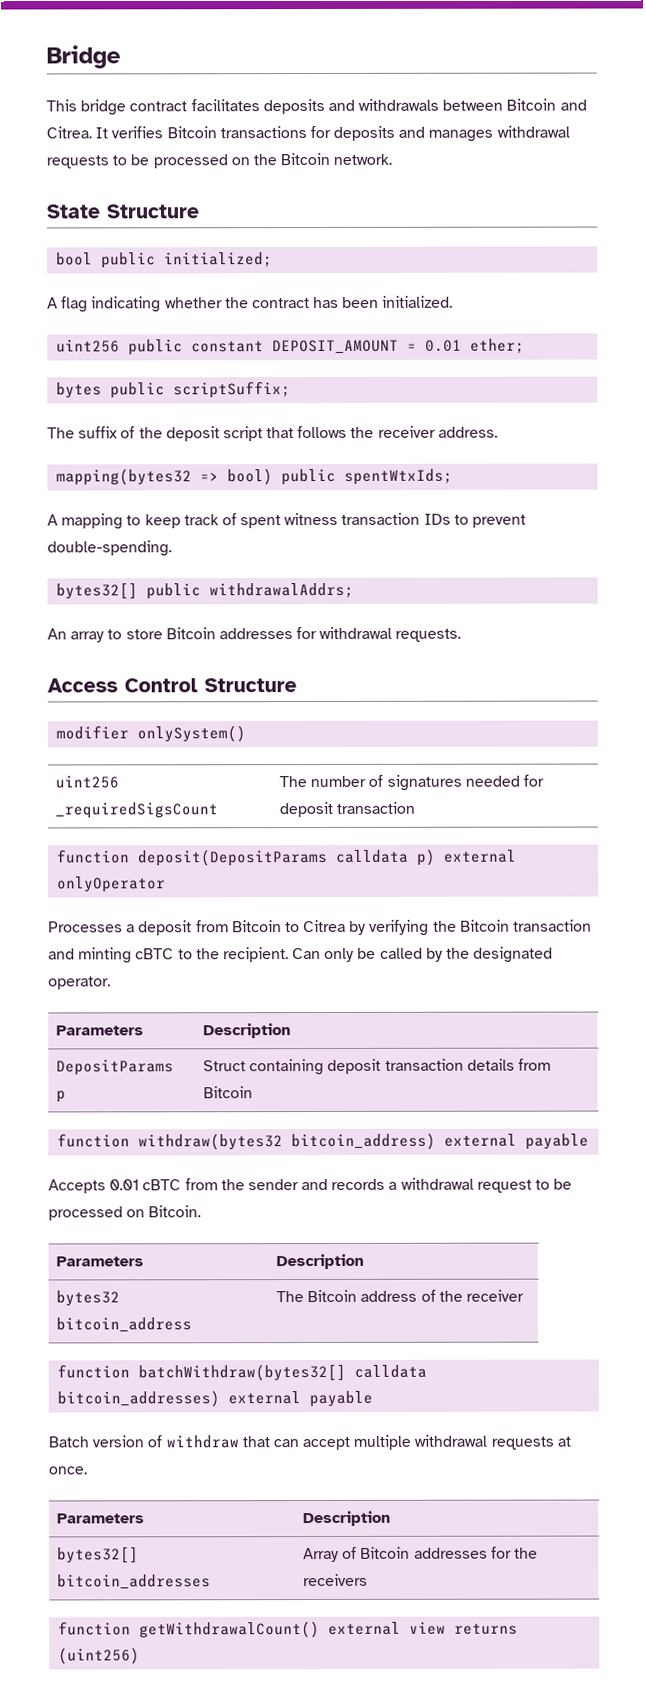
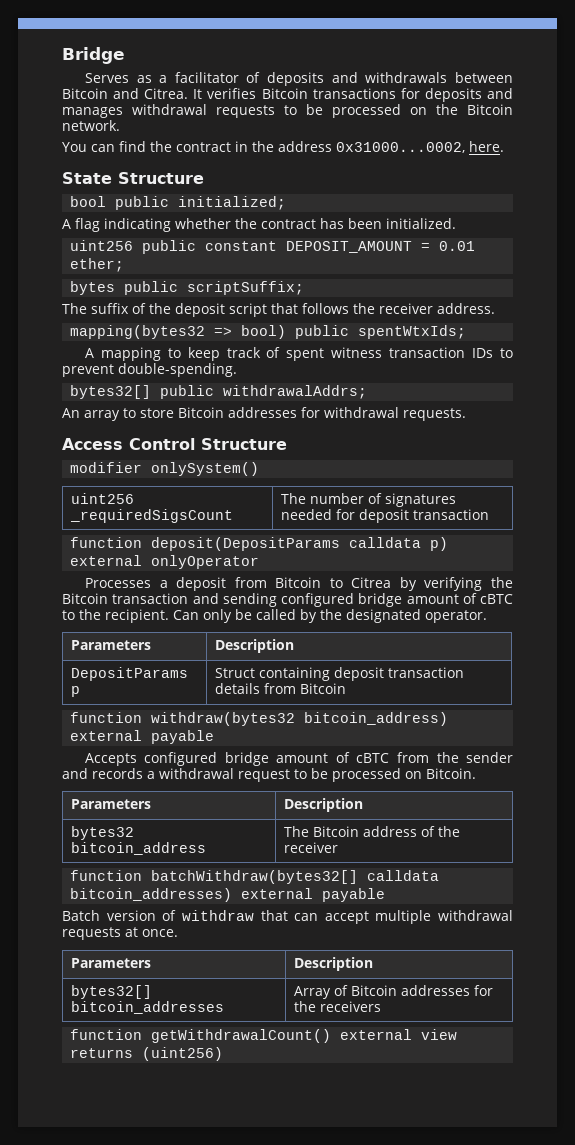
[46,99,260,116] This bridge contract facilitates -> [84,72,261,83] Serves as a facilitator of
(393, 159) none -> [62,141,504,153] // You can find the contract in the address 0x31000...0002, here.
[78,947,133,964] minting -> [222,593,477,607] sending configured bridge amount of
[109,1179,140,1191] 0.01 -> [144,752,350,766] configured bridge amount of

